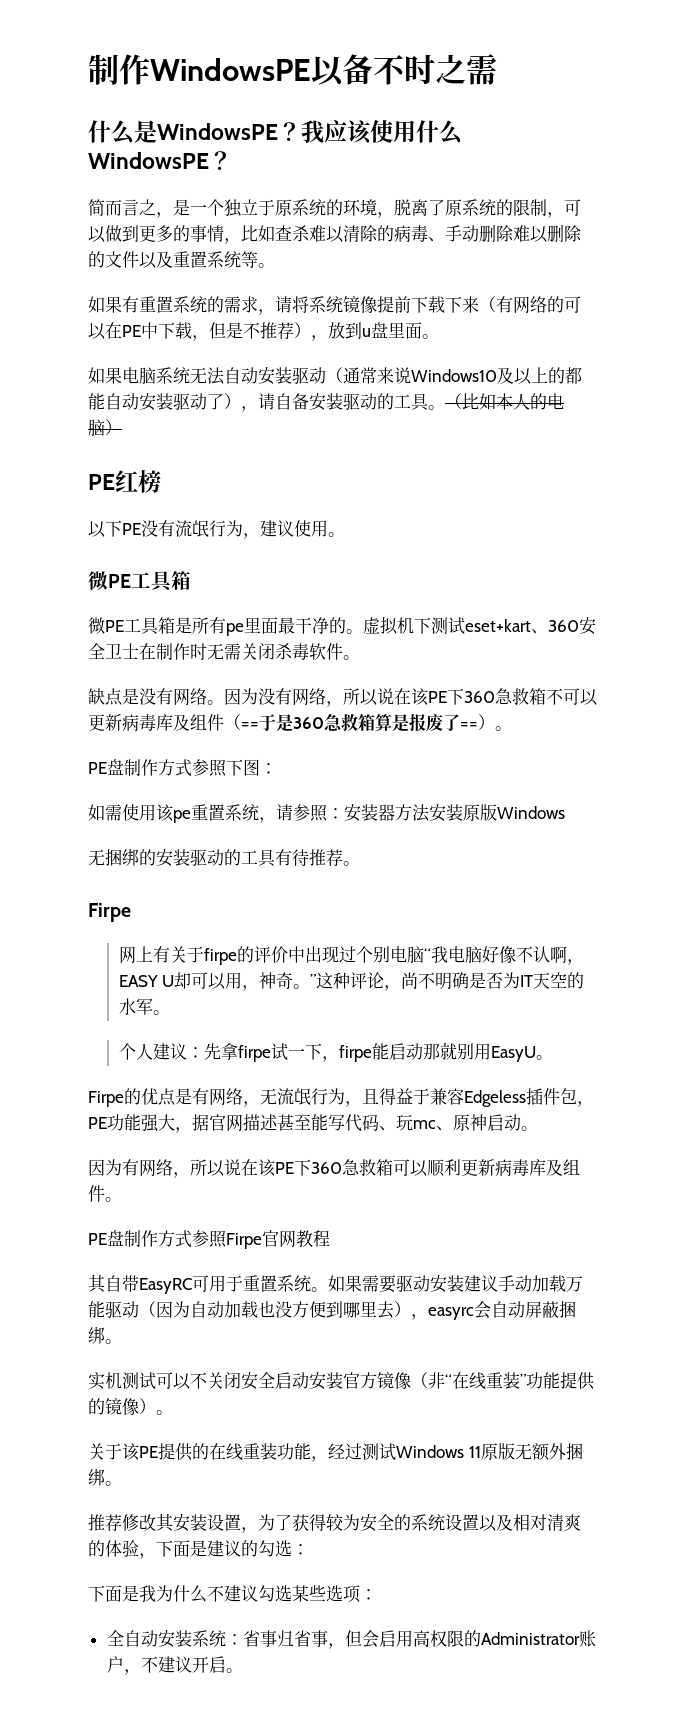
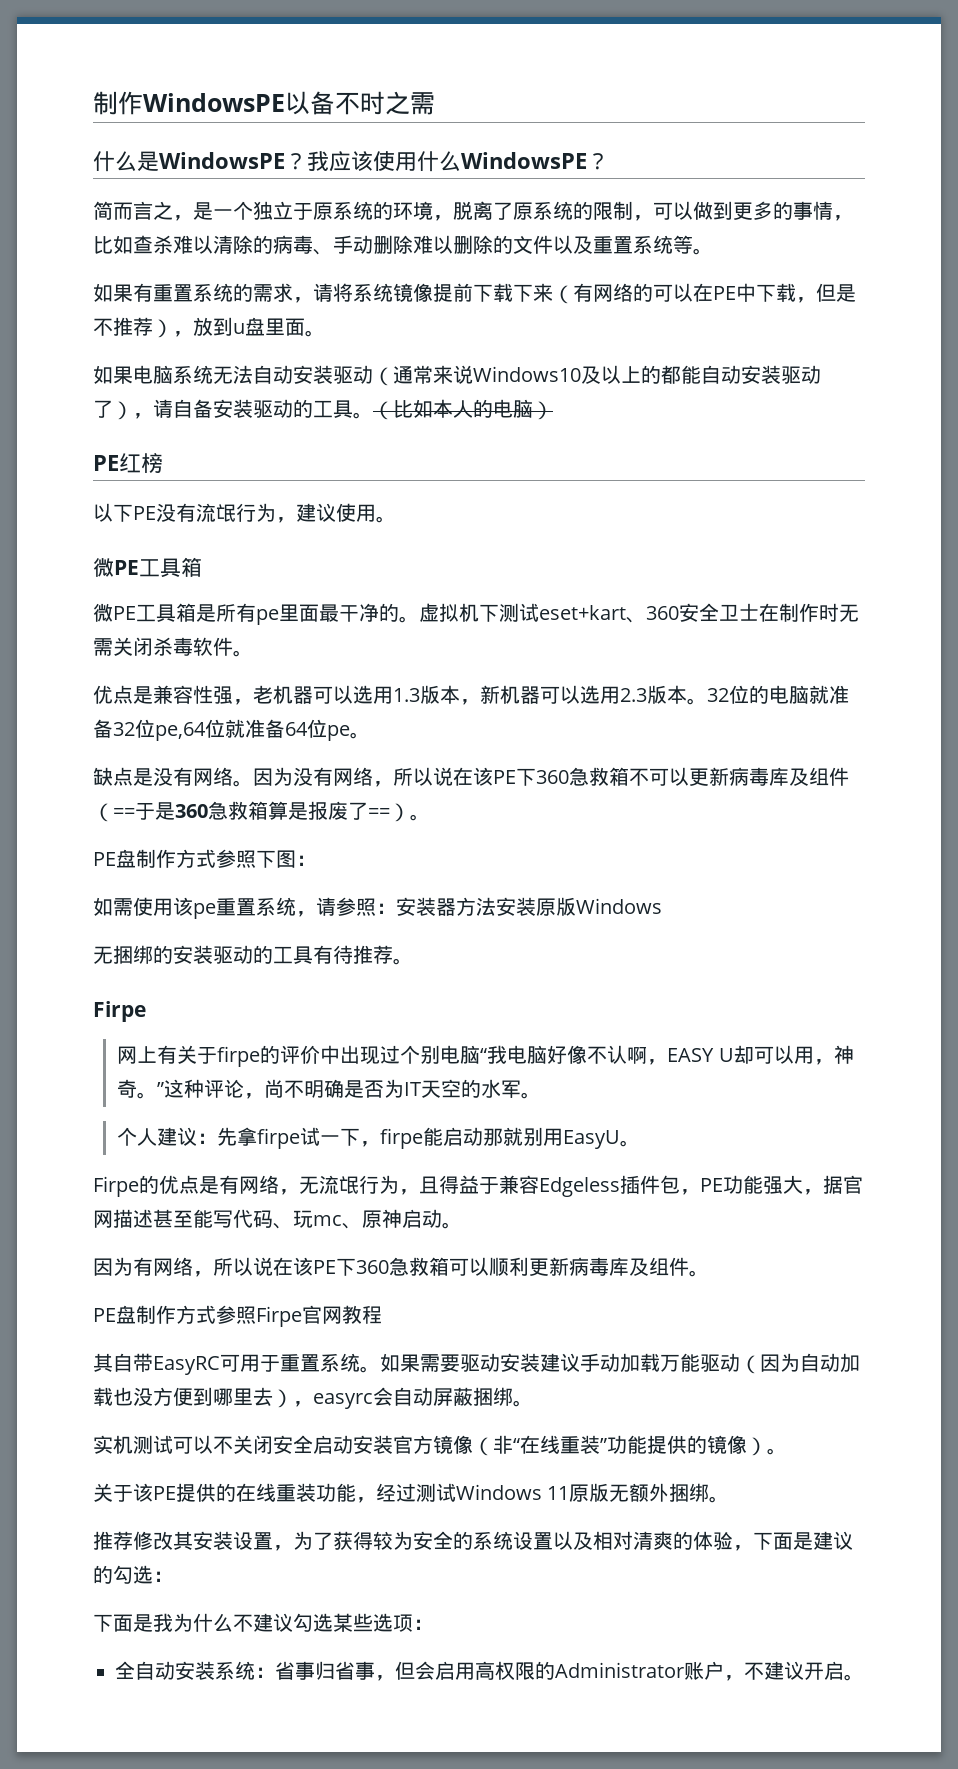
(360, 657) none -> [93,685,849,705] [93,719,370,741] // 优点是兼容性强，老机器可以选用1.3版本，新机器可以选用2.3版本。32位的电脑就准备32位pe,64位就准备64位pe。

